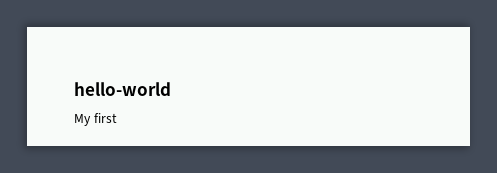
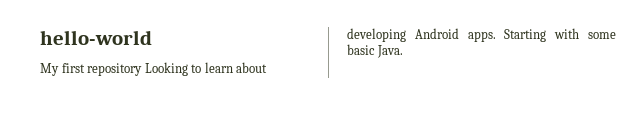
(117, 118) none -> [87,62,268,76] [347,28,616,42] [347,44,403,58] repository Looking to learn about developing Android apps. Starting with some basic Java.

